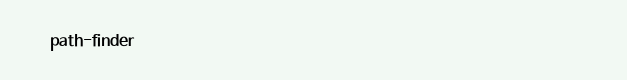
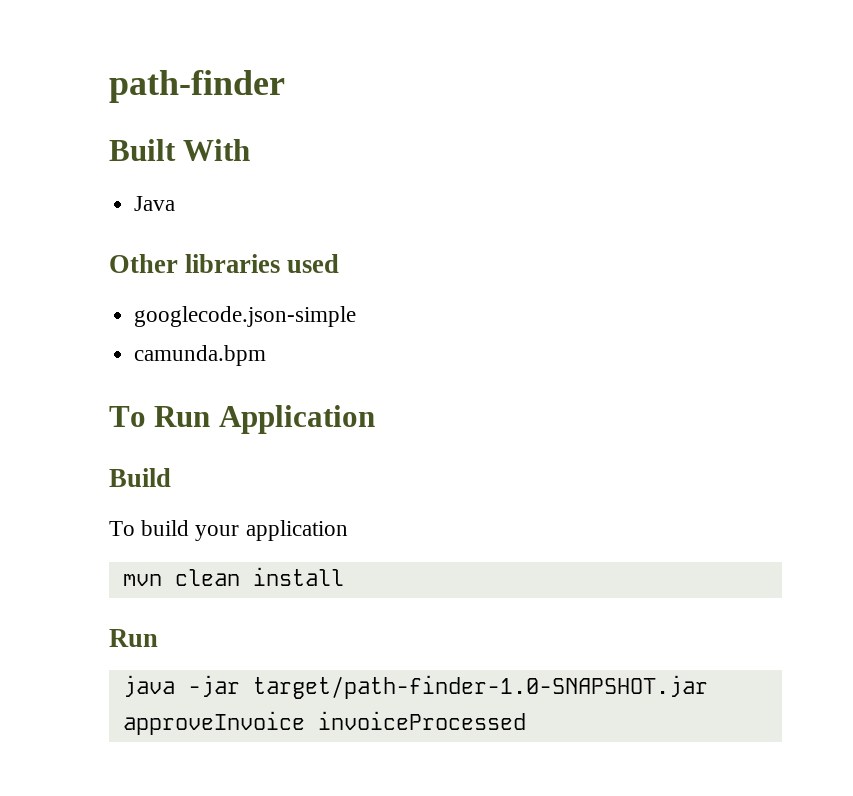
(135, 42) none -> [109,139,251,161] [134,196,176,211] [109,254,340,273] [134,306,357,327] [134,345,267,366] [109,405,375,434] [109,468,171,487] [109,520,348,541] [122,567,344,586] [109,629,158,647] [122,675,708,699] [122,711,526,735] // Built With // Java // Other libraries used // googlecode.json-simple // camunda.bpm // To Run Application // Build // To build your application // mvn clean install // Run // java -jar target/path-finder-1.0-SNAPSHOT.jar approveInvoice invoiceProcessed

